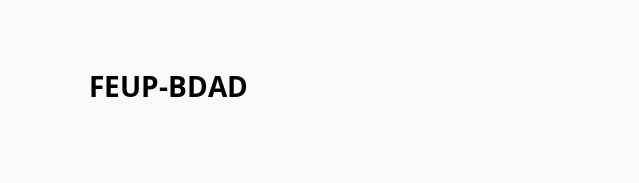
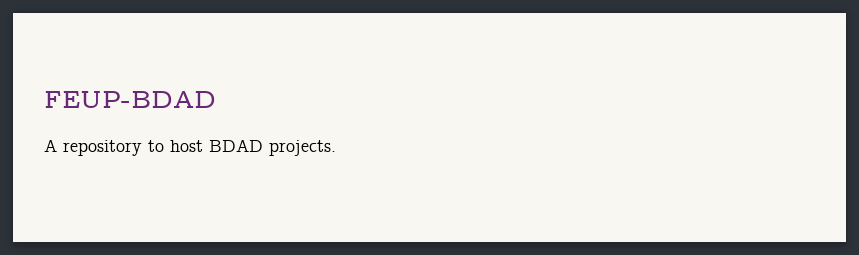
(248, 86) none -> [44,139,336,156] // A repository to host BDAD projects.

